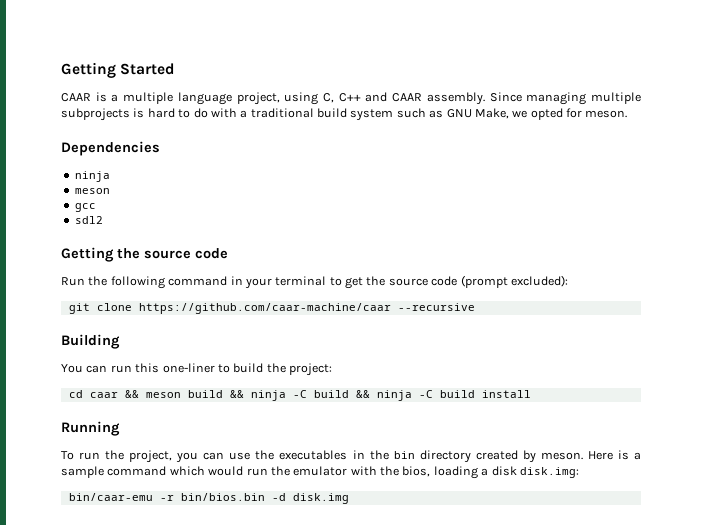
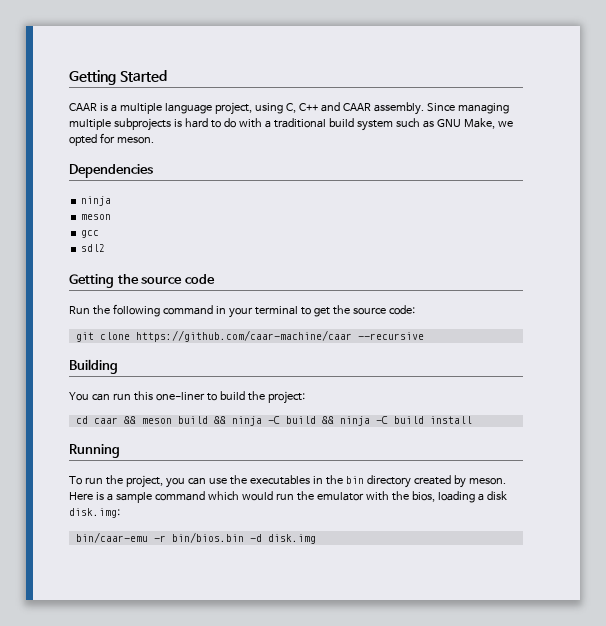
[431,275,568,288] code (prompt excluded): -> [388,305,415,315] code:

